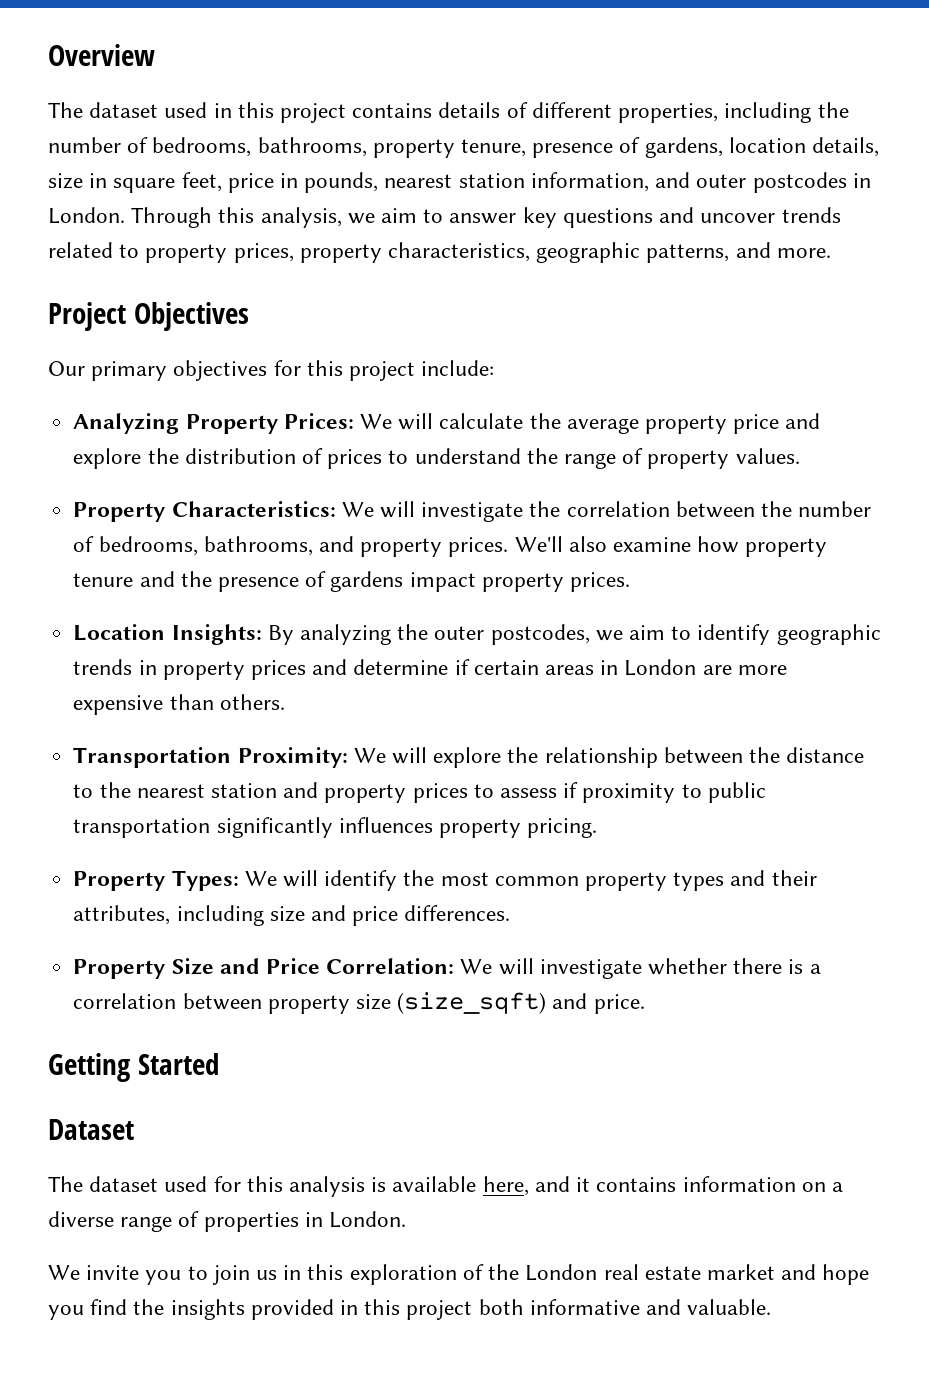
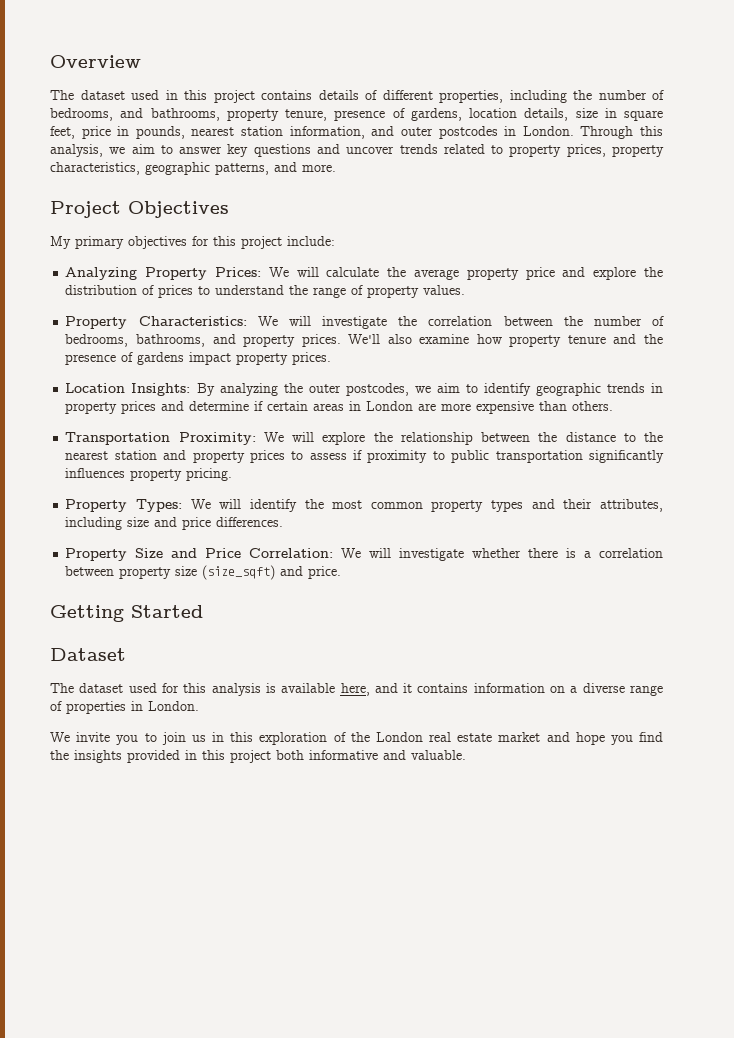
(252, 147) none -> [120,108,144,118] and
[48,361,85,376] Our -> [50,236,71,249] My

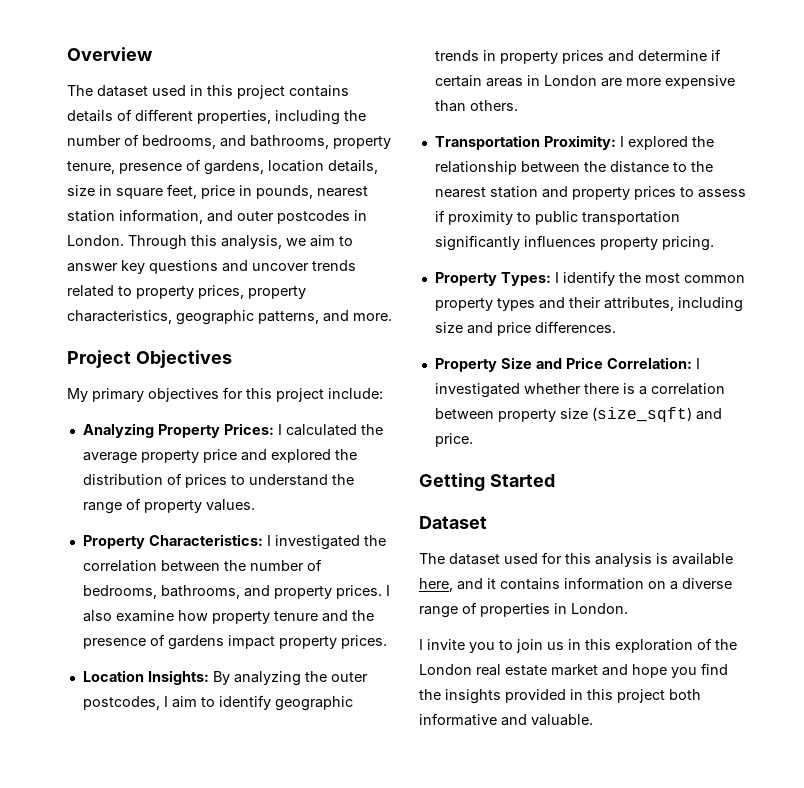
[268,267,380,277] We will calculate -> [277,424,357,436] I calculated
[593,267,637,280] explore -> [270,449,331,463] explored
[257,316,388,329] We will investigate -> [266,535,360,550] I investigated
[348,334,381,344] We'll -> [385,585,390,596] I
[414,386,431,393] we -> [163,696,168,707] I
[263,432,366,445] We will explore -> [619,136,688,150] I explored
[190,499,242,509] We will -> [554,272,559,283] I
[341,548,465,561] We will investigate -> [695,358,700,369] [434,383,520,398] I investigated
[50,732,70,742] We -> [419,639,423,650] I

